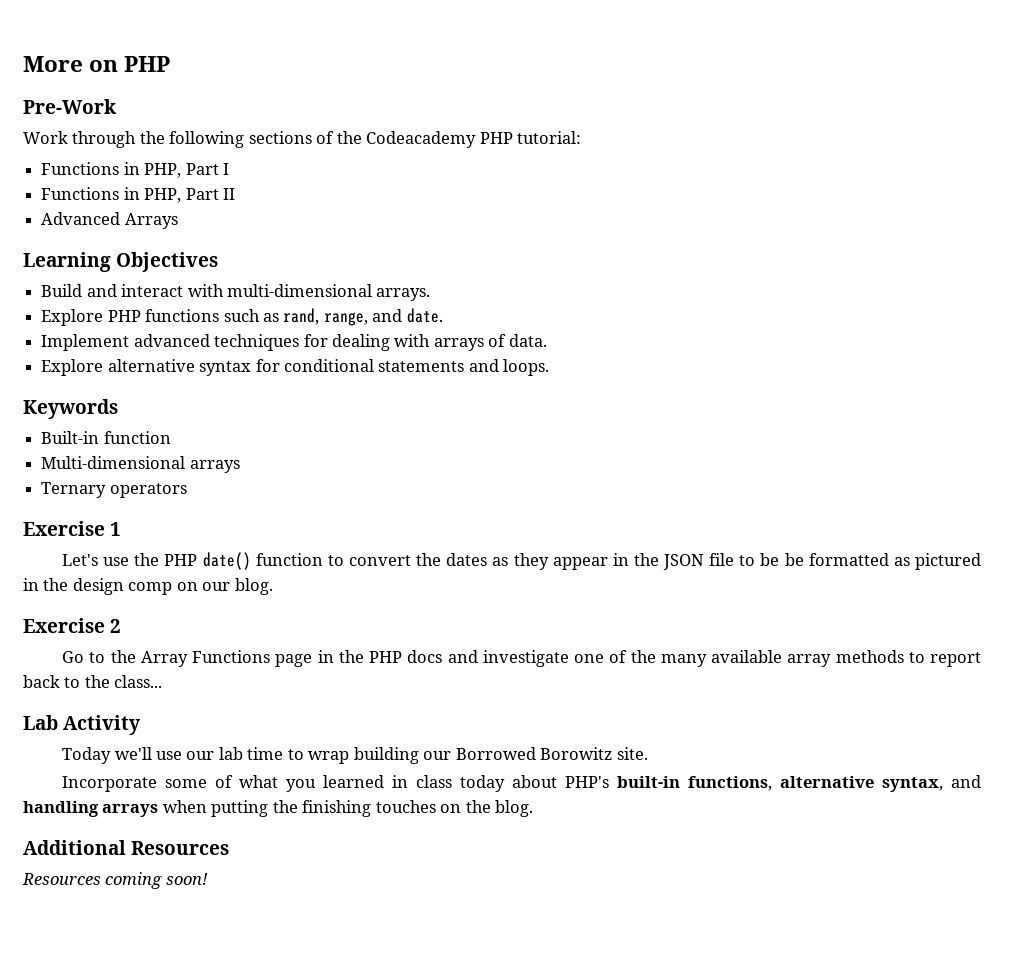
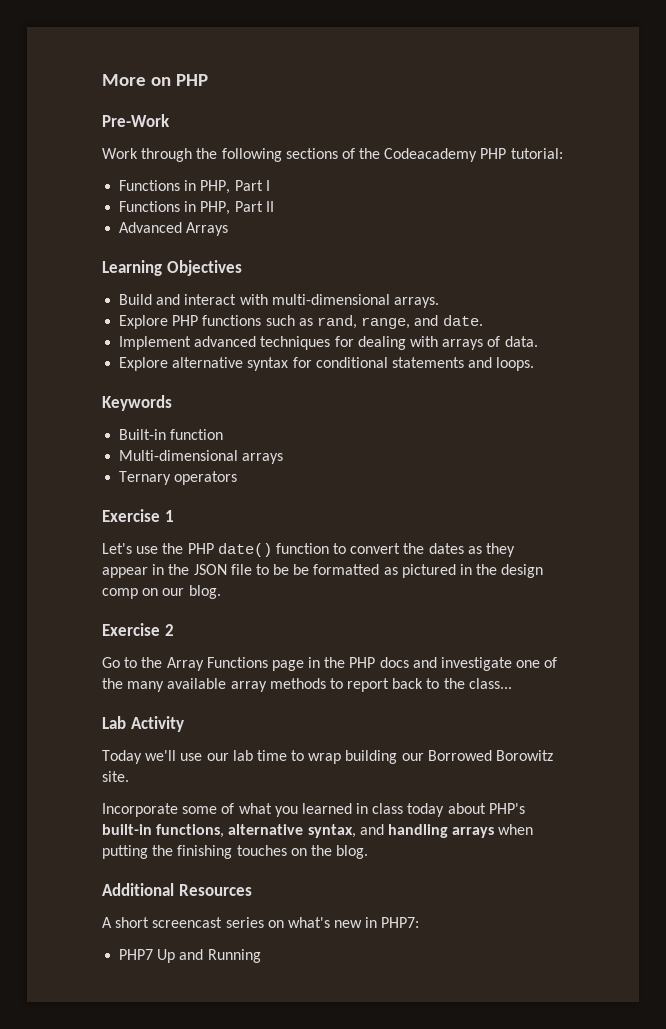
[22,872,208,889] Resources coming soon! -> [102,917,420,928] [119,949,261,963] A short screencast series on what's new in PHP7: // PHP7 Up and Running

